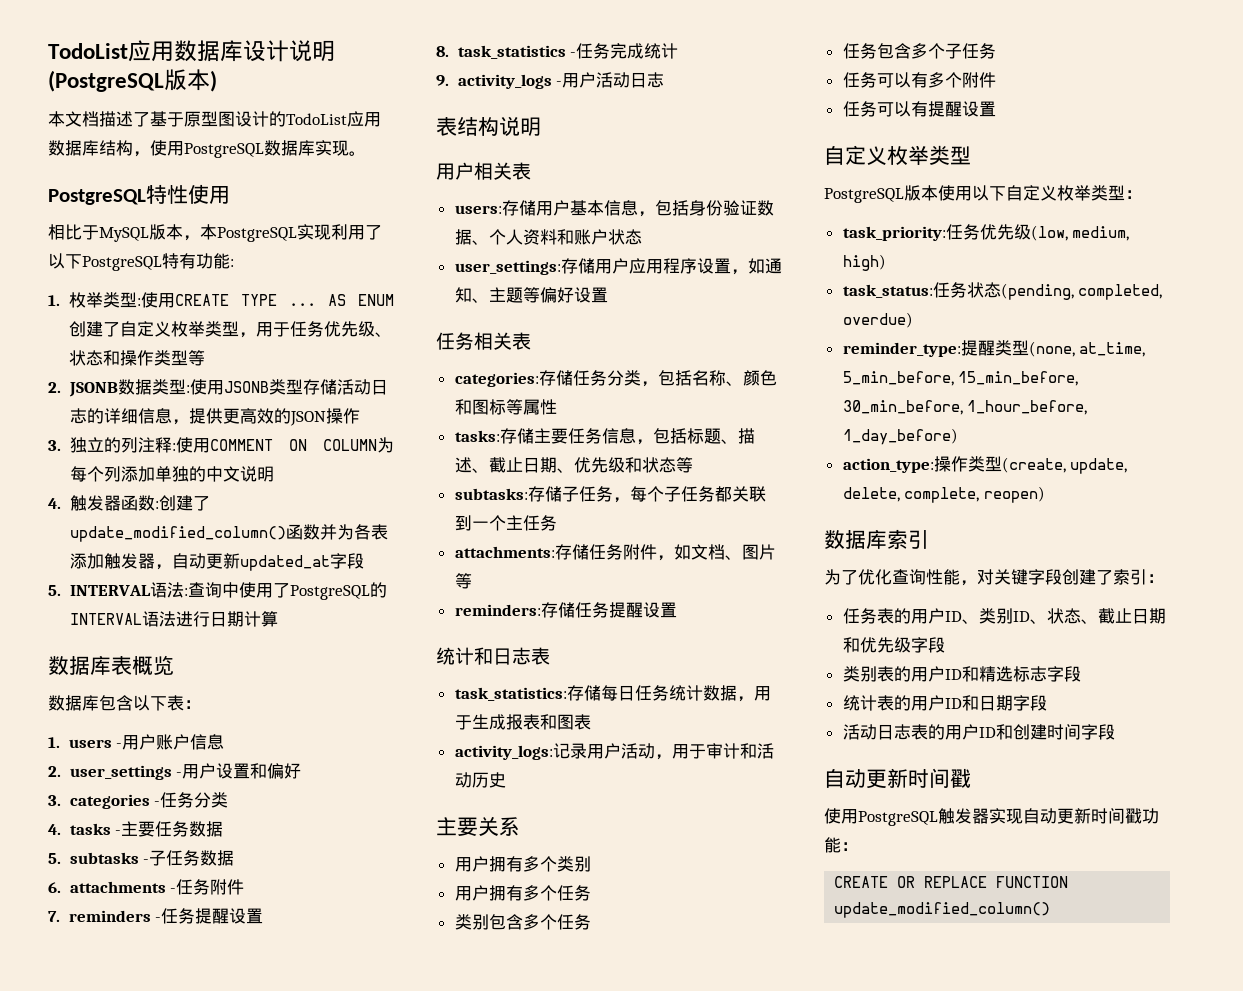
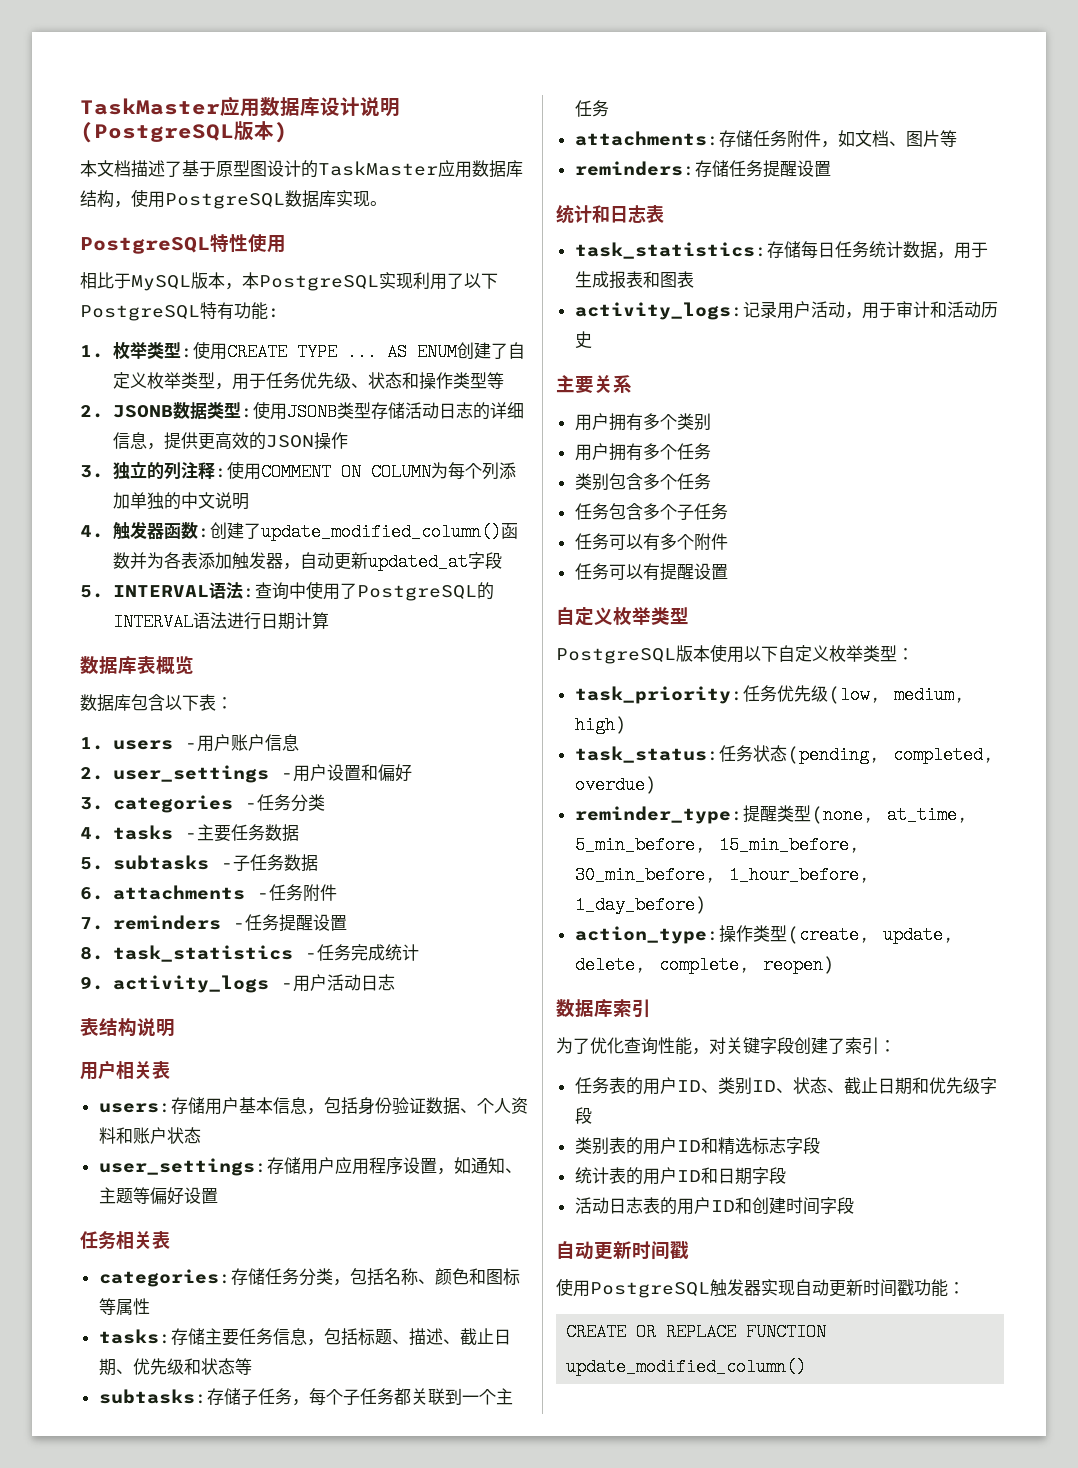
[48,43,128,59] TodoList -> [80,98,220,115] TaskMaster
[286,113,347,125] TodoList -> [318,161,438,176] TaskMaster

